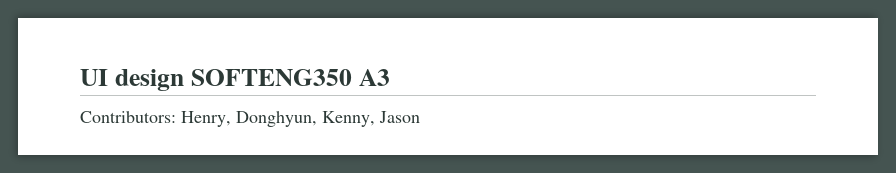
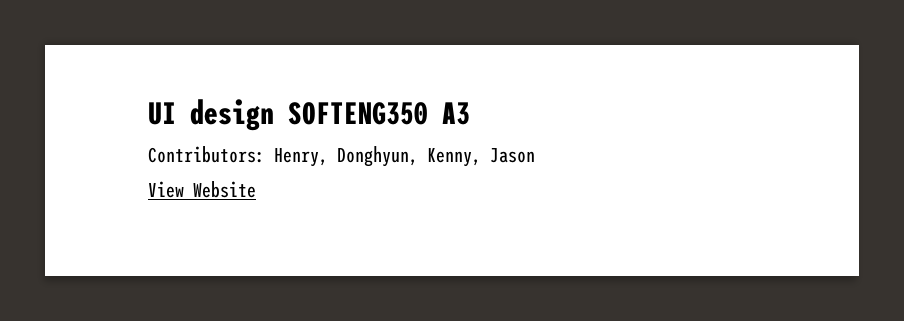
(420, 117) none -> [148,181,256,198] // View Website

